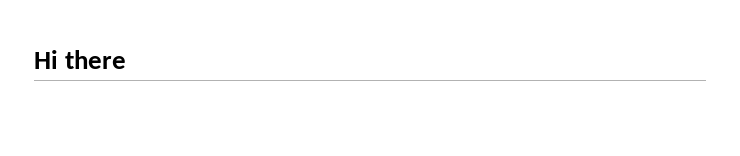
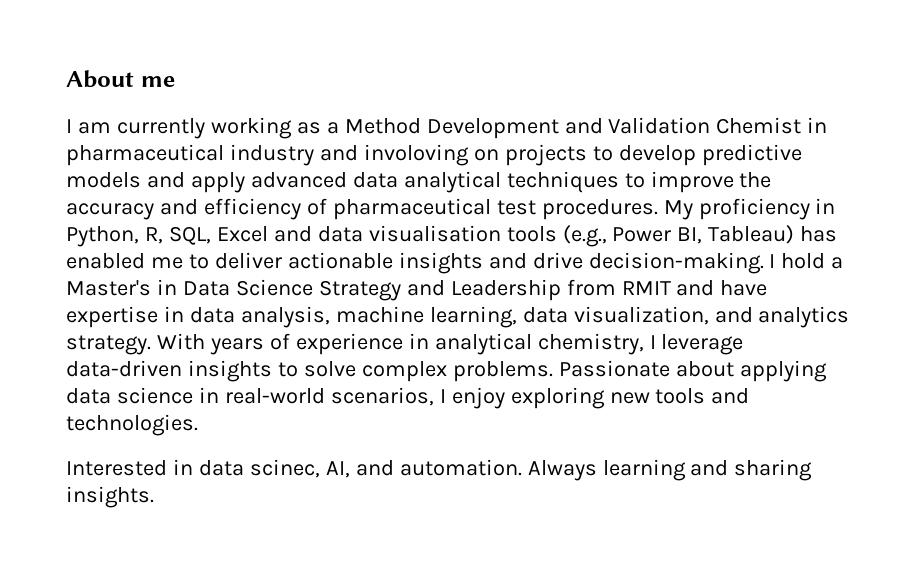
[34,50,127,69] Hi there -> [66,70,175,88] [66,117,828,139] [66,144,802,166] [66,171,772,193] [66,198,836,220] [66,225,838,247] [66,252,844,274] [66,279,768,301] [66,306,850,328] [66,333,744,355] [66,360,827,382] [66,387,750,409] [66,414,198,436] [66,459,813,481] [66,486,154,508] About me // I am currently working as a Method Development and Validation Chemist in pharmaceutical industry and involoving on projects to develop predictive models and apply advanced data analytical techniques to improve the accuracy and efficiency of pharmaceutical test procedures. My proficiency in Python, R, SQL, Excel and data visualisation tools (e.g., Power BI, Tableau) has enabled me to deliver actionable insights and drive decision-making. I hold a Master's in Data Science Strategy and Leadership from RMIT and have expertise in data analysis, machine learning, data visualization, and analytics strategy. With years of experience in analytical chemistry, I leverage data-driven insights to solve complex problems. Passionate about applying data science in real-world scenarios, I enjoy exploring new tools and technologies. // Interested in data scinec, AI, and automation. Always learning and sharing insights.

